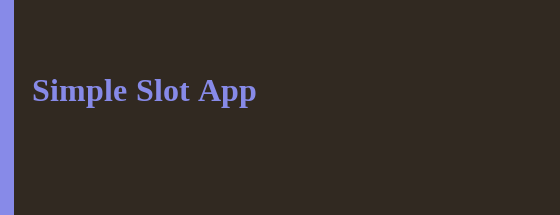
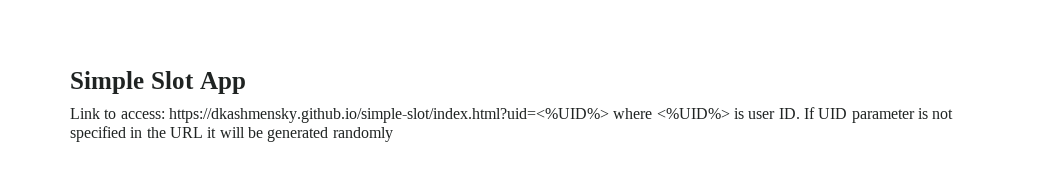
(258, 94) none -> [70,107,954,123] [70,126,393,142] // Link to access: https://dkashmensky.github.io/simple-slot/index.html?uid=<%UID%> where <%UID%> is user ID. If UID parameter is not specified in the URL it will be generated randomly

